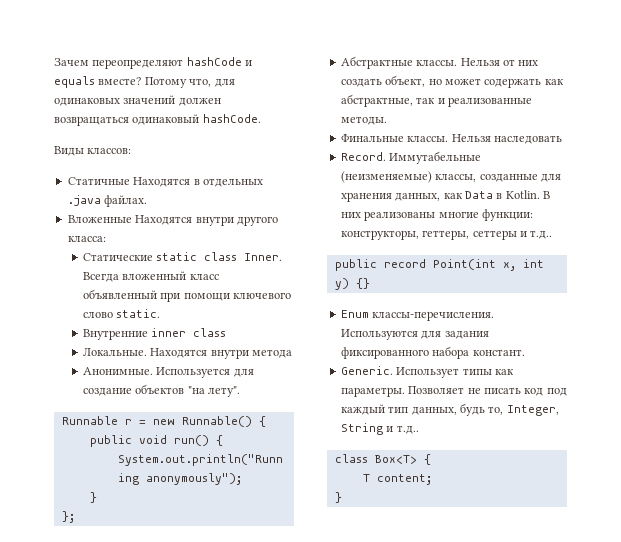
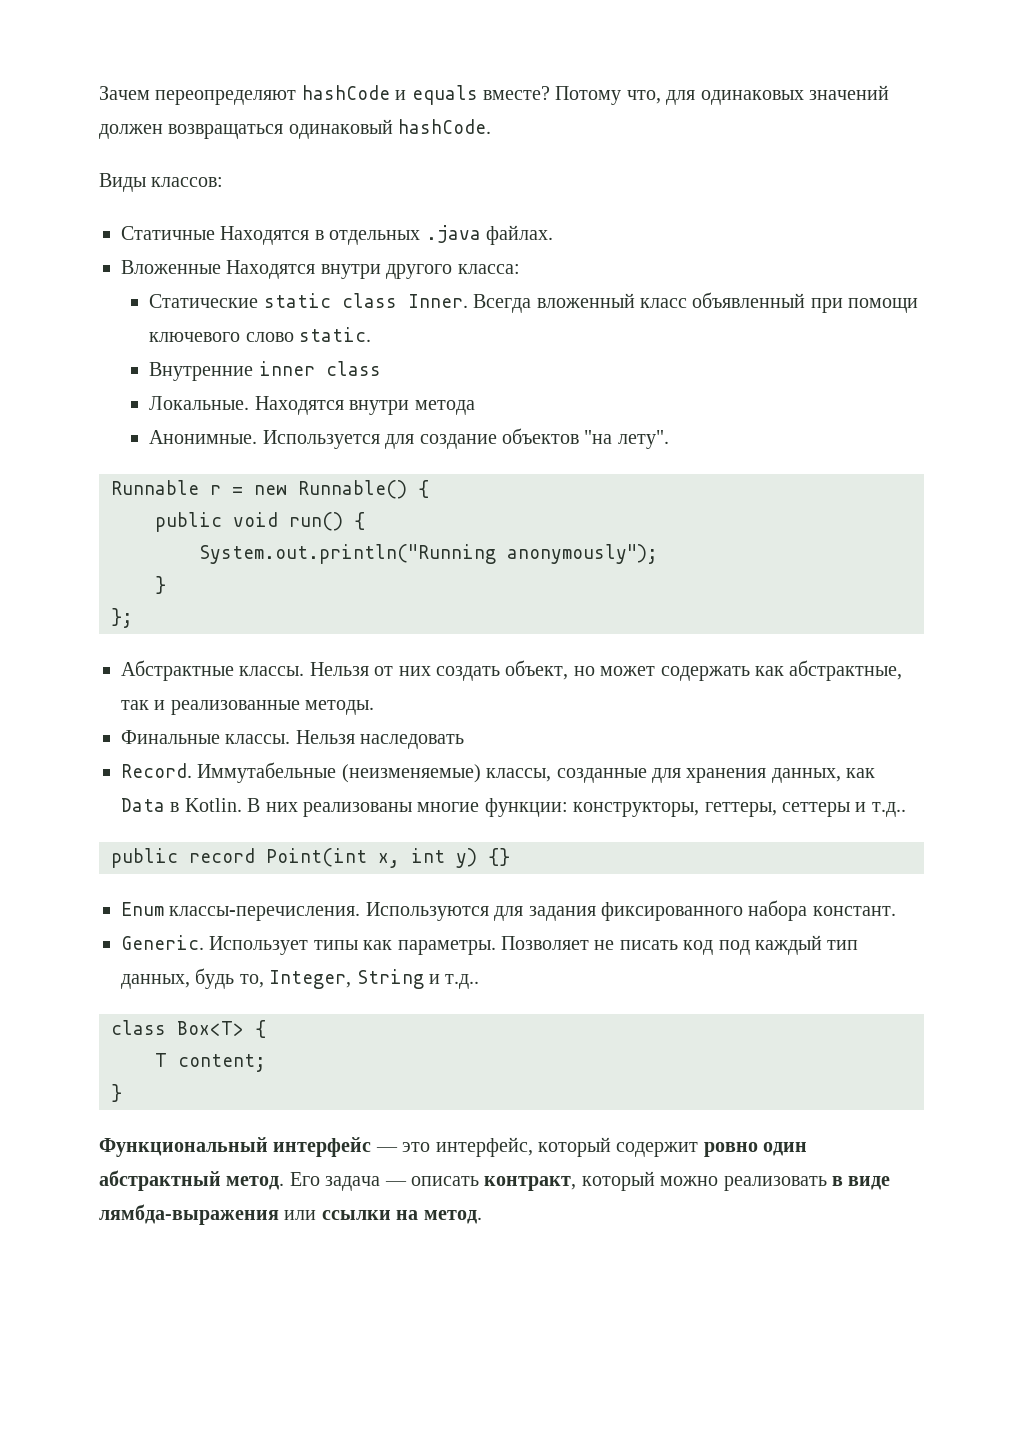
(342, 497) none -> [99,1137,808,1157] [99,1170,891,1191] [99,1204,482,1225] // Функциональный интерфейс — это интерфейс, который содержит ровно один абстрактный метод. Его задача — описать контракт, который можно реализовать в виде лямбда-выражения или ссылки на метод.

